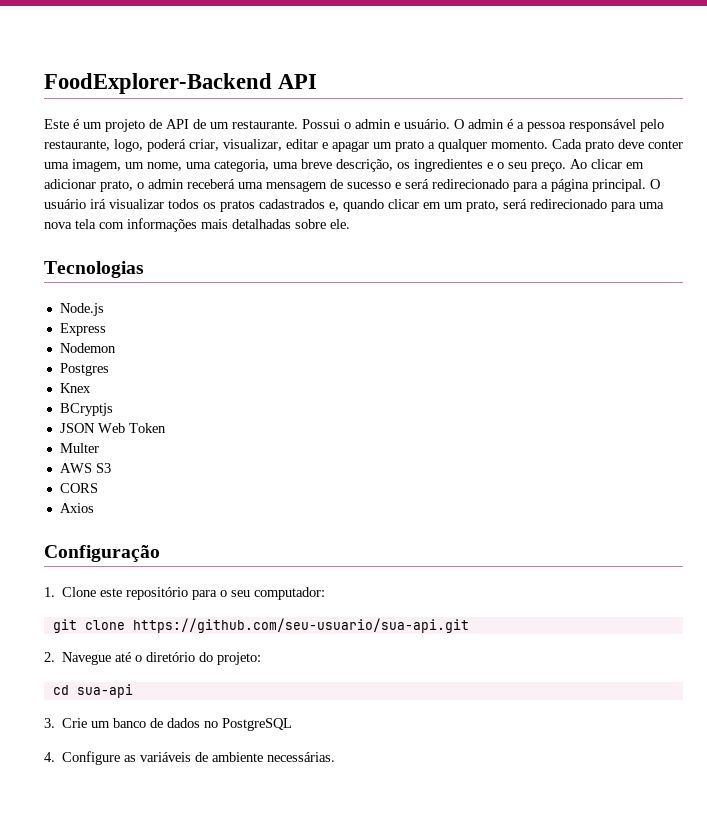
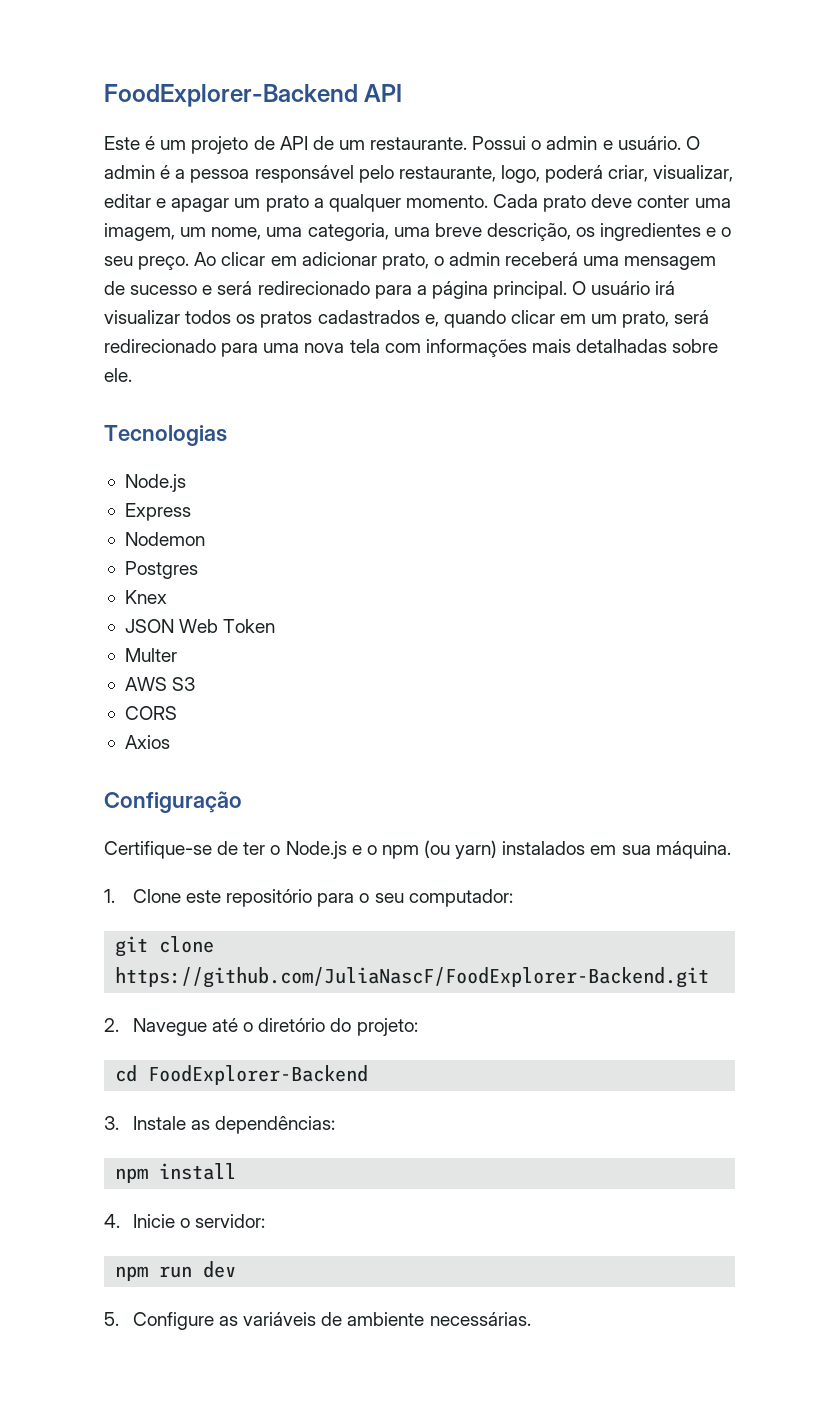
[59,403,113,416] // BCryptjs -> (167, 597) none
(160, 553) none -> [104,840,731,859] // Certifique-se de ter o Node.js e o npm (ou yarn) instalados em sua máquina.
[132,618,469,633] https://github.com/seu-usuario/sua-api.git -> [115,967,710,988] https://github.com/JuliaNascF/FoodExplorer-Backend.git
[76,684,133,698] sua-api -> [148,1065,369,1085] FoodExplorer-Backend
[62,718,293,731] [44,752,55,762] Crie um banco de dados no PostgreSQL // 4. -> [132,1116,336,1134] [115,1163,237,1183] [104,1214,266,1228] [115,1261,237,1281] [104,1312,119,1326] Instale as dependências: // npm install // 4. Inicie o servidor: // npm run dev // 5.

